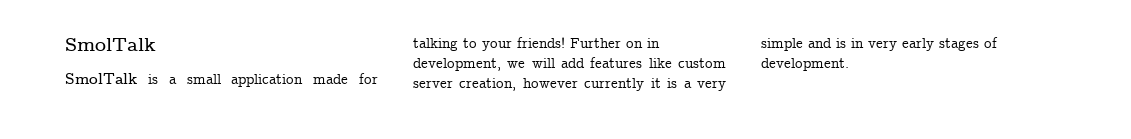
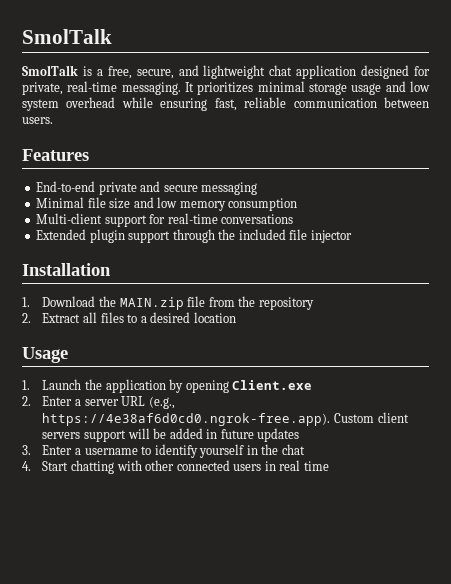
[186,73,378,87] [413,37,660,51] [413,57,726,71] [413,78,726,91] [761,37,998,51] [761,58,849,71] small application made for talking to your friends! Further on in development, we will add features like custom server creation, however currently it is a very simple and is in very early stages of development. -> [107,65,430,79] [22,81,430,95] [22,97,429,111] [22,117,53,124] [22,149,89,161] [36,181,258,195] [36,197,298,211] [36,213,294,227] [36,229,352,243] [22,263,111,276] [22,296,314,310] [22,312,236,323] [22,347,68,363] [22,379,313,393] [22,396,175,409] [42,412,409,426] [42,428,300,442] [22,444,305,458] [22,460,329,474] free, secure, and lightweight chat application designed for private, real-time messaging. It prioritizes minimal storage usage and low system overhead while ensuring fast, reliable communication between users. // Features // End-to-end private and secure messaging // Minimal file size and low memory consumption // Multi-client support for real-time conversations // Extended plugin support through the included file injector // Installation // 1. Download the MAIN.zip file from the repository // 2. Extract all files to a desired location // Usage // 1. Launch the application by opening Client.exe // 2. Enter a server URL (e.g., https://4e38af6d0cd0.ngrok-free.app). Custom client servers support will be added in future updates // 3. Enter a username to identify yourself in the chat // 4. Start chatting with other connected users in real time

